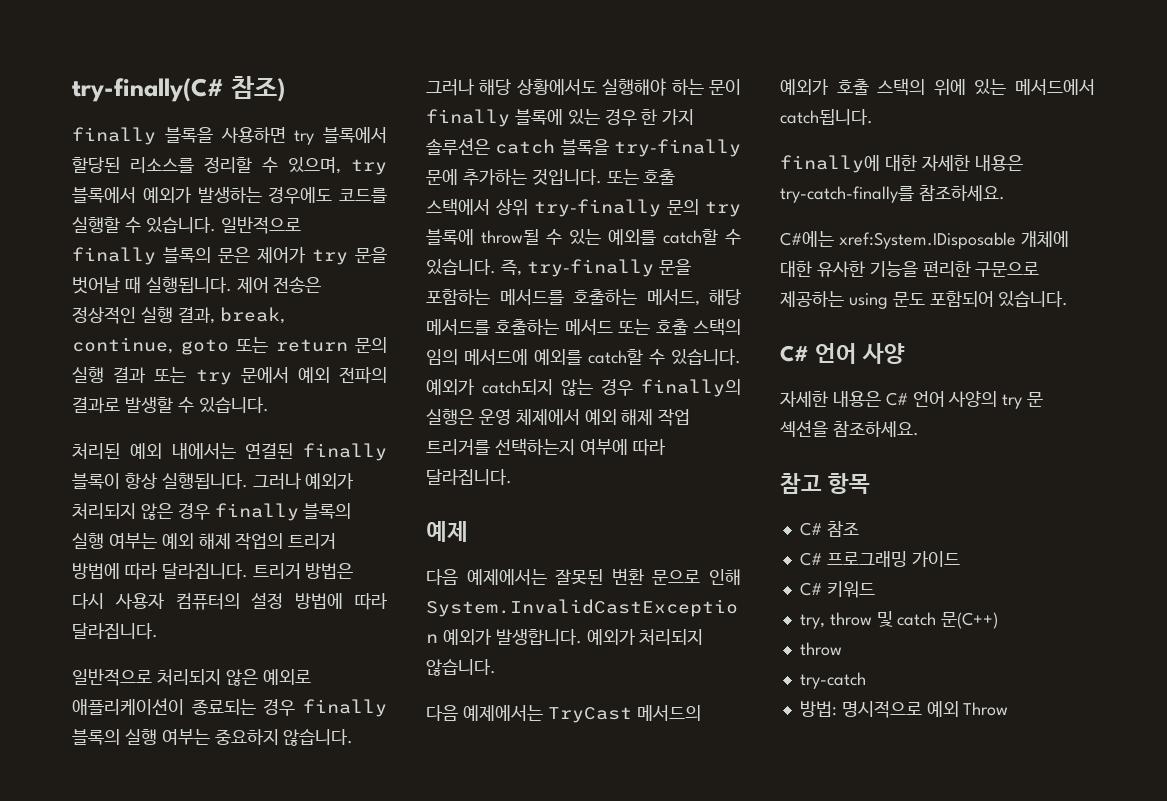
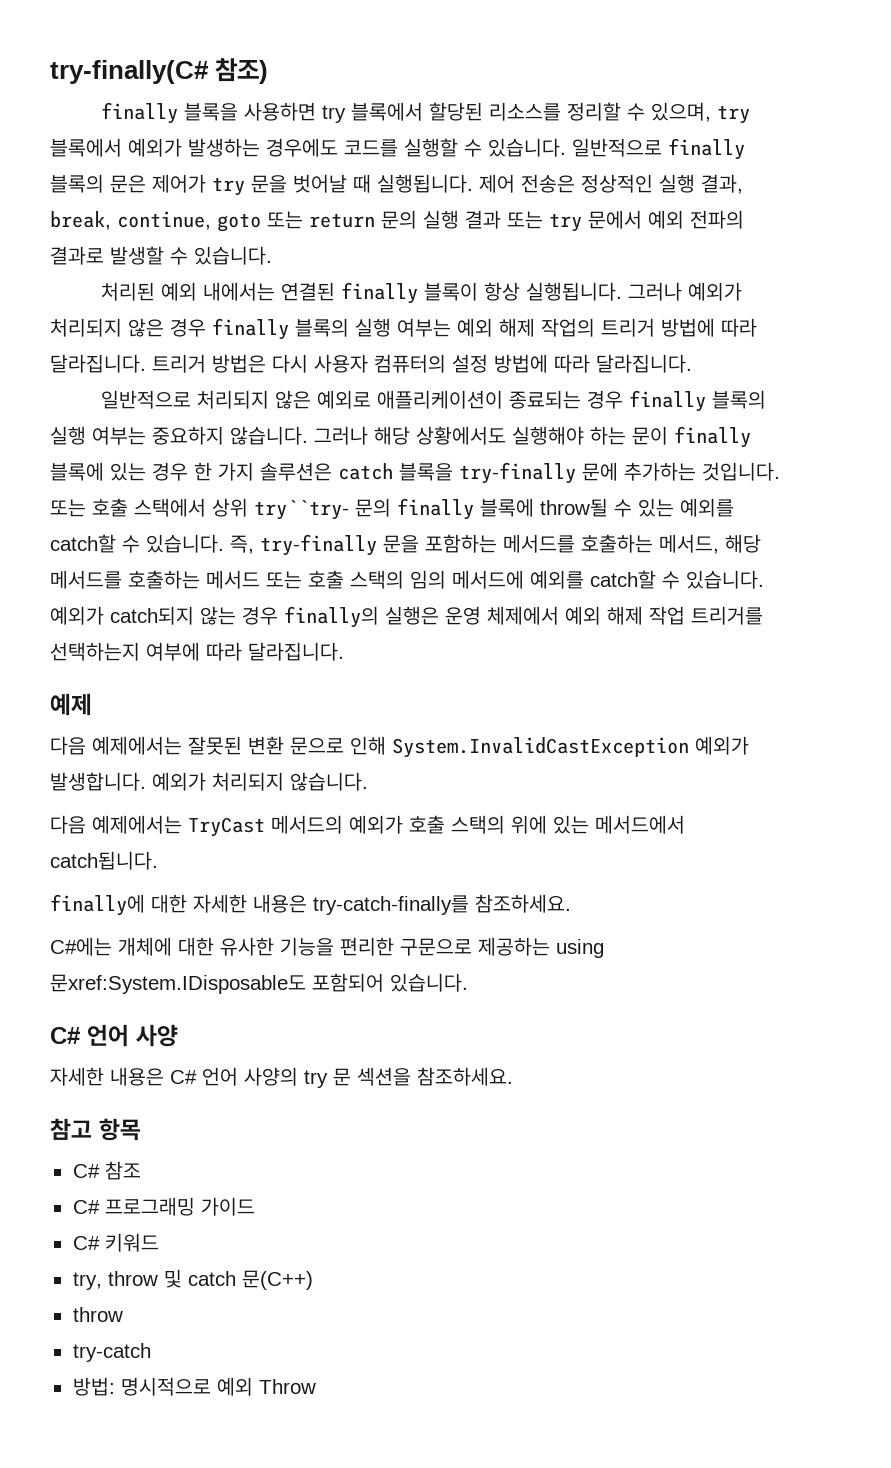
[534,199,741,217] try-finally 문의 try -> [254,498,474,520] try``try- 문의 finally
[838,232,1016,249] xref:System.IDisposable -> (112, 946) none
[892,292,925,307] 문도 -> [50,974,306,994] 문xref:System.IDisposable도

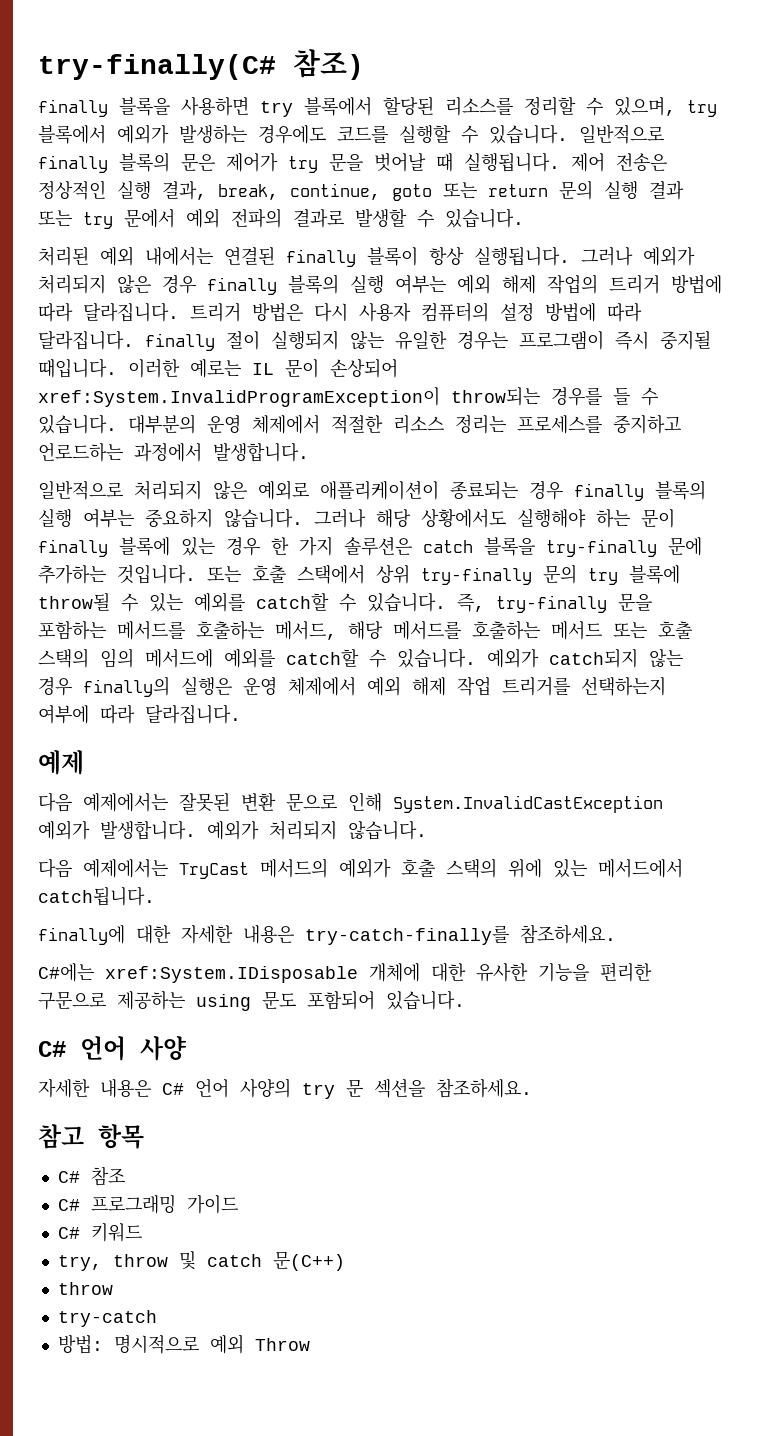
(692, 363) none -> [145,330,711,351] [38,358,398,378] [38,387,658,407] [38,414,681,434] [38,442,309,462] finally 절이 실행되지 않는 유일한 경우는 프로그램이 즉시 중지될 때입니다. 이러한 예로는 IL 문이 손상되어 xref:System.InvalidProgramException이 throw되는 경우를 들 수 있습니다. 대부분의 운영 체제에서 적절한 리소스 정리는 프로세스를 중지하고 언로드하는 과정에서 발생합니다.
[254,498,474,520] try``try- 문의 finally -> [421,564,618,585] try-finally 문의 try
(112, 946) none -> [105,966,358,983] xref:System.IDisposable
[50,974,306,994] 문xref:System.IDisposable도 -> [262,991,296,1009] 문도

